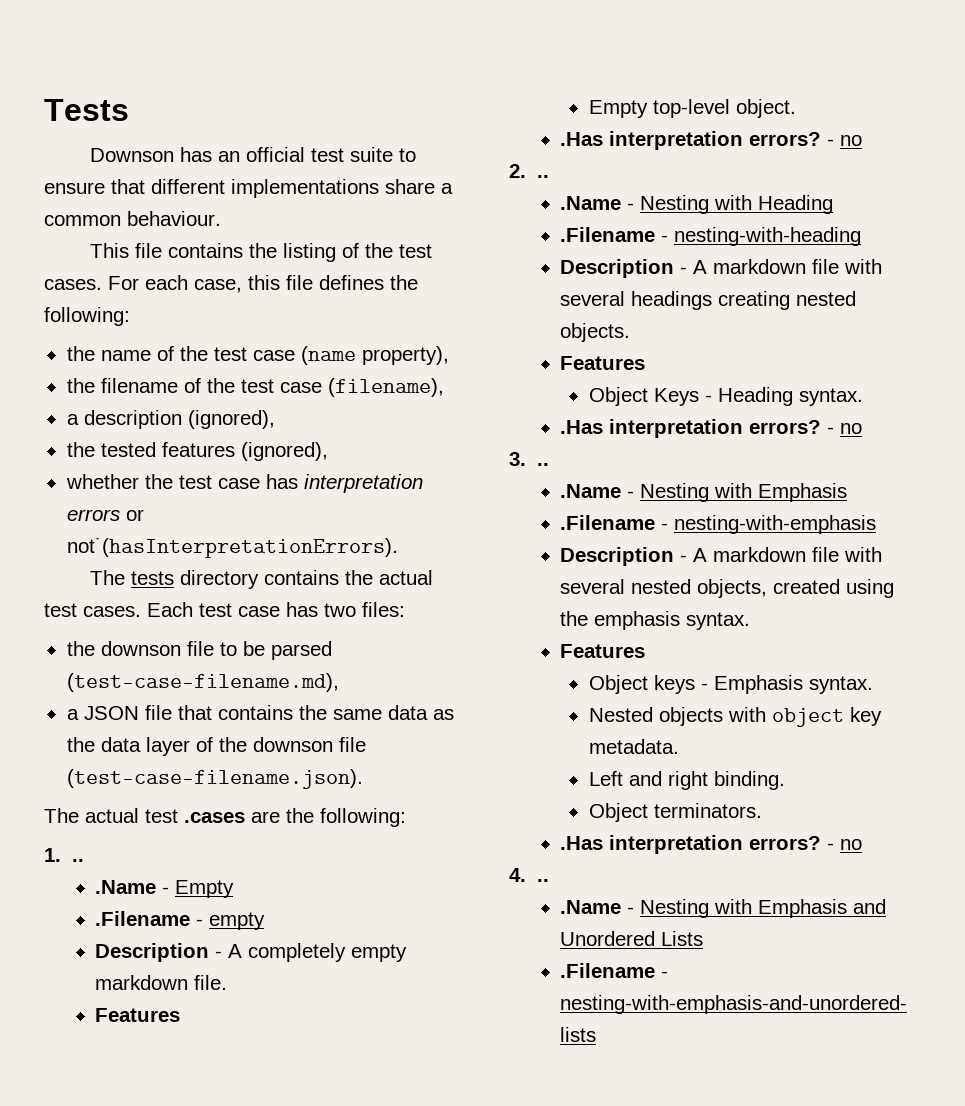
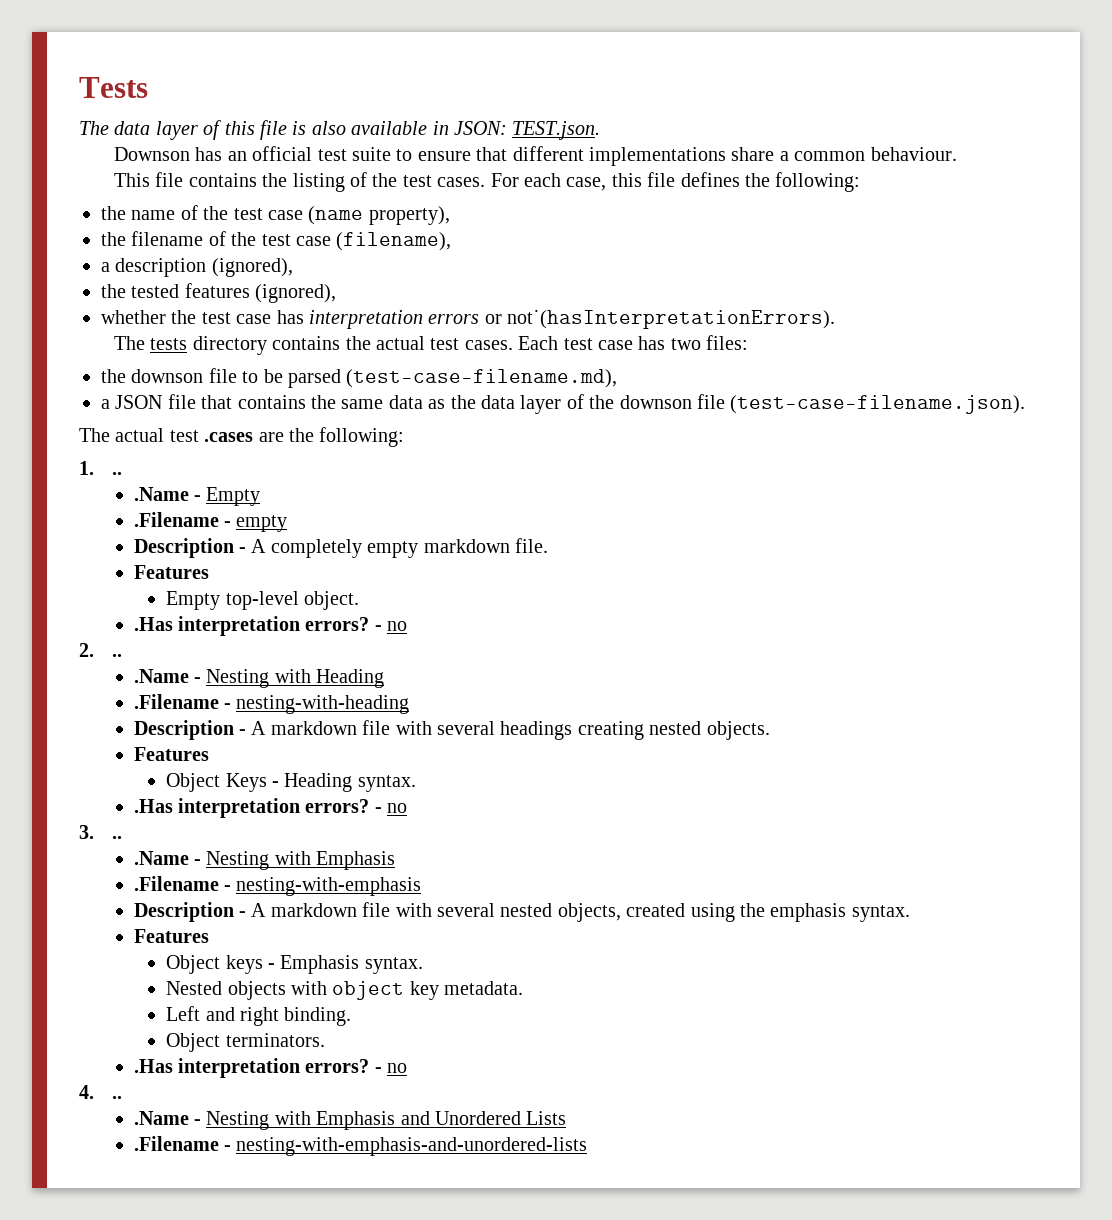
(129, 110) none -> [79,120,601,140] // The data layer of this file is also available in JSON: TEST.json.

